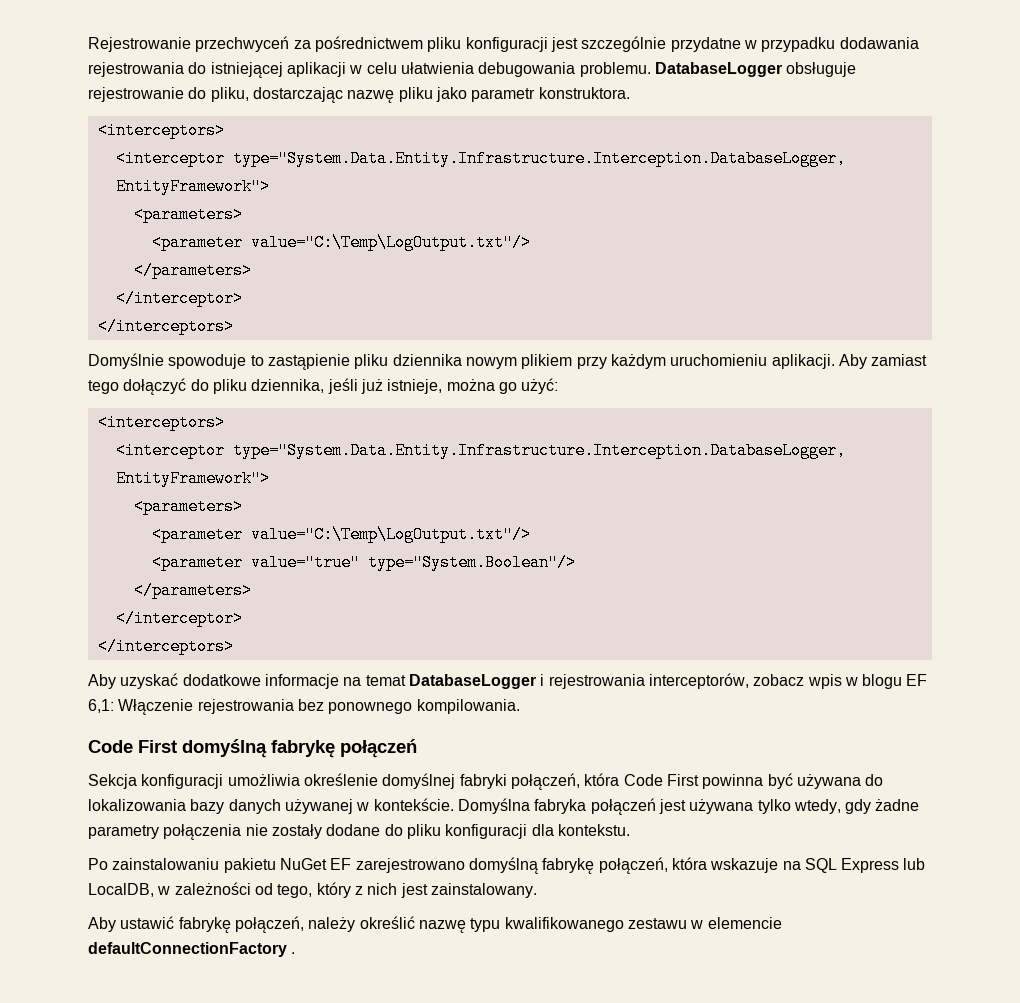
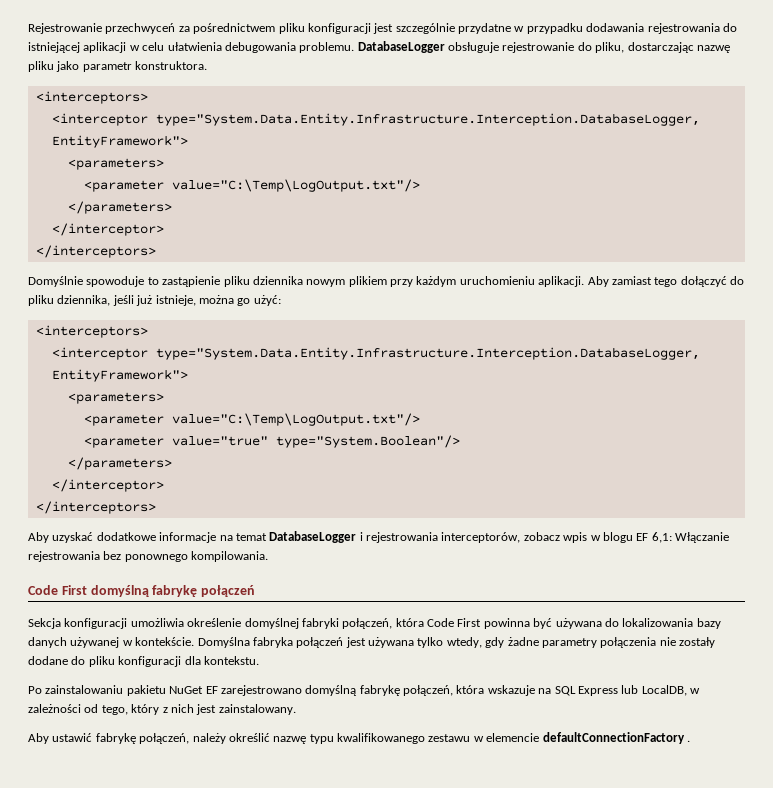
[118,699,194,715] Włączenie -> [675,532,729,543] Włączanie

